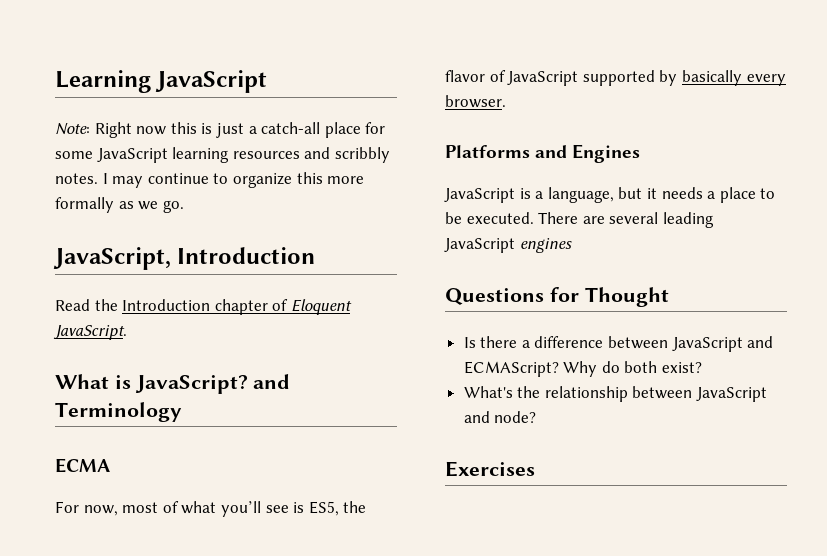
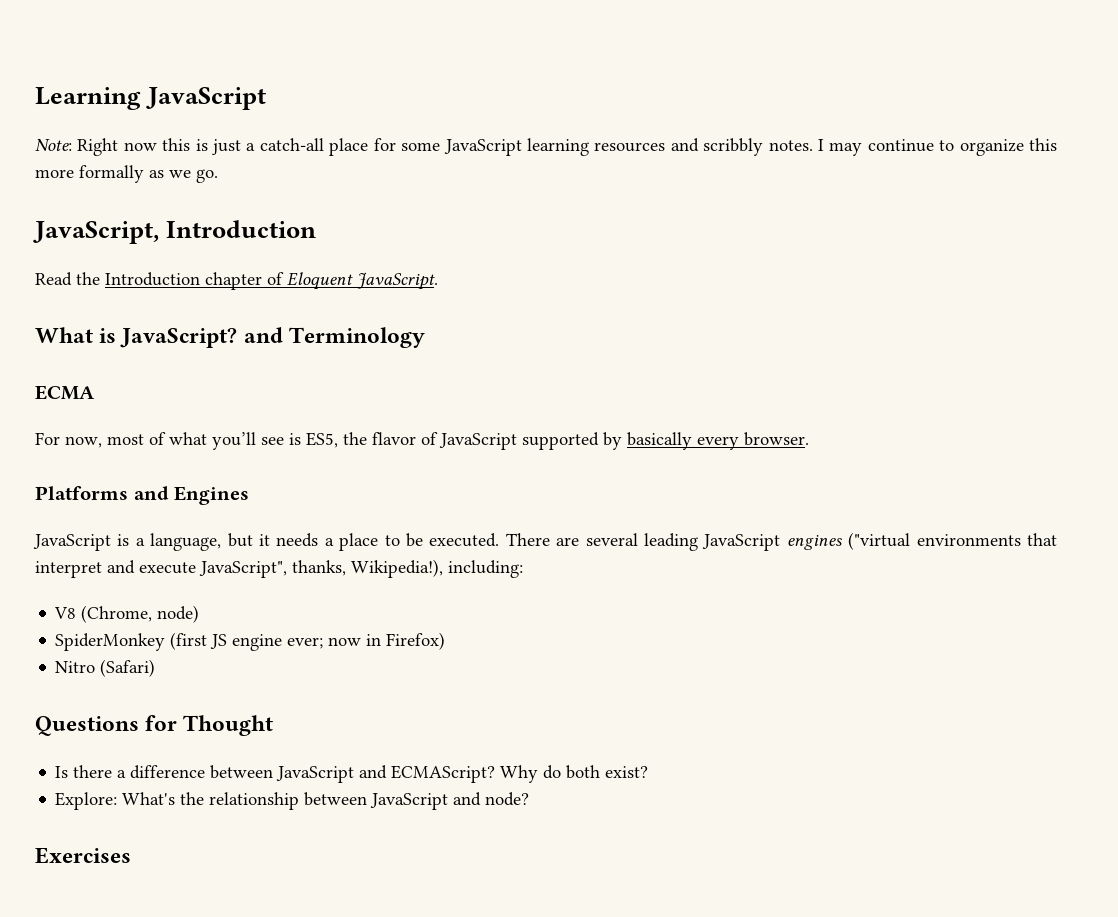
(572, 245) none -> [848,532,1057,550] [35,559,523,578] [54,605,200,623] [55,632,446,651] [55,659,156,677] ("virtual environments that interpret and execute JavaScript", thanks, Wikipedia!), including: // V8 (Chrome, node) // SpiderMonkey (first JS engine ever; now in Firefox) // Nitro (Safari)
(703, 367) none -> [55,792,118,810] Explore:

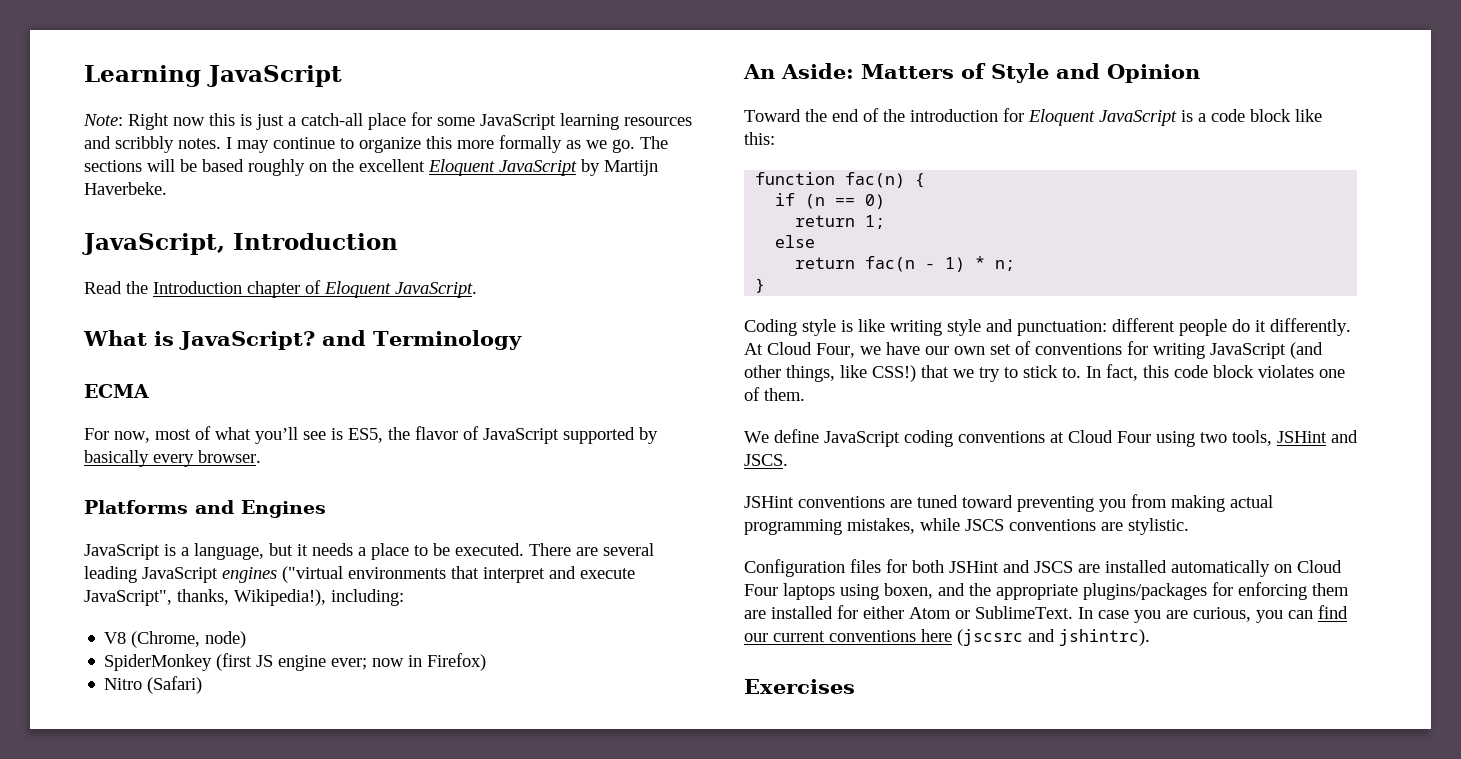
(218, 176) none -> [640,136,668,149] [84,159,658,176] [84,182,167,195] The sections will be based roughly on the excellent Eloquent JavaScript by Martijn Haverbeke.
[35,715,274,736] [55,765,649,783] [55,792,530,810] Questions for Thought // Is there a difference between JavaScript and ECMAScript? Why do both exist? // Explore: What's the relationship between JavaScript and node? -> [743,63,1200,83] [744,108,1322,126] [744,132,775,145] [755,172,926,188] [775,193,886,209] [795,215,886,229] [775,235,816,248] [795,256,1016,272] [755,278,766,293] [744,318,1351,336] [744,341,1323,359] [744,364,1345,382] [744,387,805,401] [744,429,1358,447] [744,454,788,466] [744,494,1273,512] [744,518,1189,535] [744,559,1342,577] [744,582,1349,600] [744,605,1348,623] [744,629,1150,646] An Aside: Matters of Style and Opinion // Toward the end of the introduction for Eloquent JavaScript is a code block like this: // function fac(n) { // if (n == 0) // return 1; // else // return fac(n - 1) * n; // } // Coding style is like writing style and punctuation: different people do it differently. At Cloud Four, we have our own set of conventions for writing JavaScript (and other things, like CSS!) that we try to stick to. In fact, this code block violates one of them. // We define JavaScript coding conventions at Cloud Four using two tools, JSHint and JSCS. // JSHint conventions are tuned toward preventing you from making actual programming mistakes, while JSCS conventions are stylistic. // Configuration files for both JSHint and JSCS are installed automatically on Cloud Four laptops using boxen, and the appropriate plugins/packages for enforcing them are installed for either Atom or SublimeText. In case you are curious, you can find our current conventions here (jscsrc and jshintrc).

